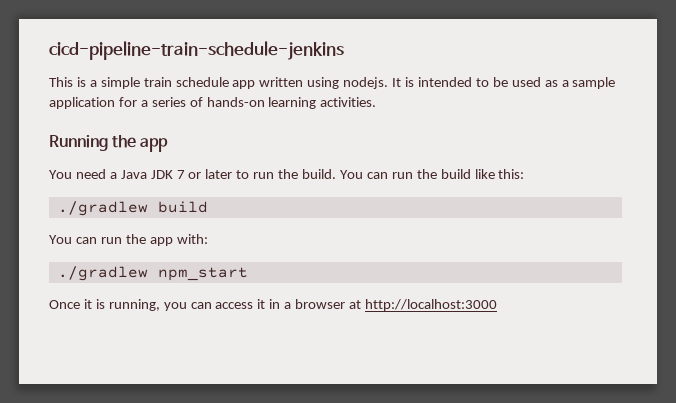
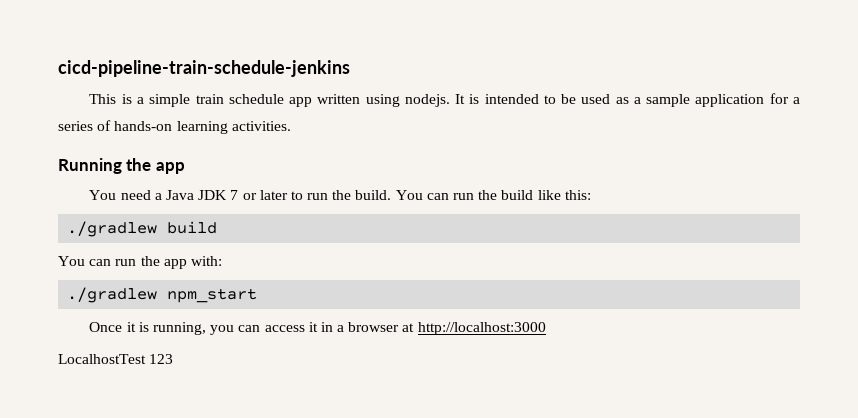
(497, 305) none -> [58,354,174,364] // LocalhostTest 123

